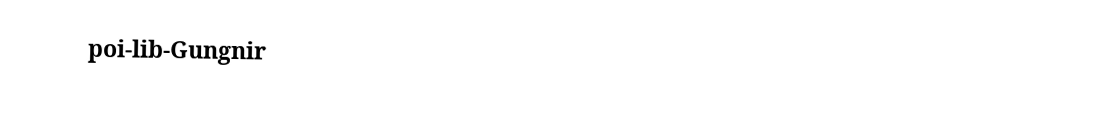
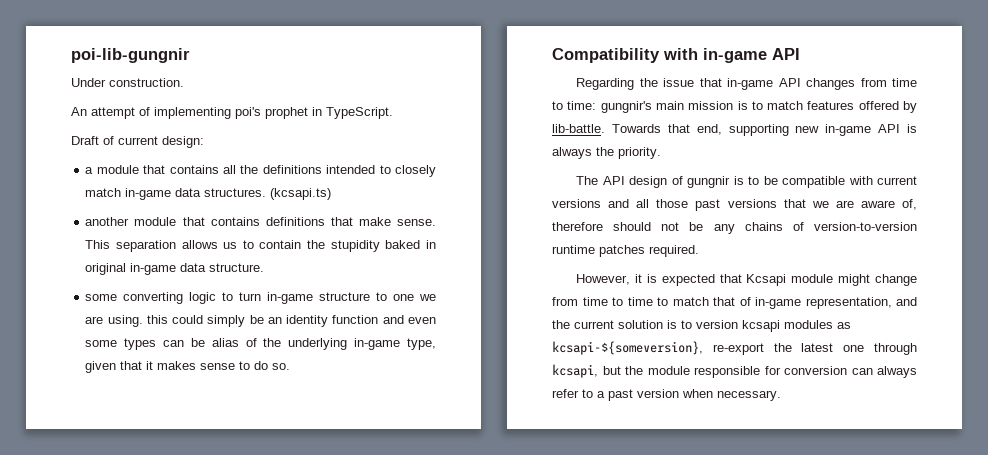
[87,38,267,66] poi-lib-Gungnir -> [71,48,190,63] [71,78,184,87] [71,107,393,119] [71,136,204,148] [85,165,436,177] [85,188,332,200] [85,217,437,226] [85,240,436,252] [85,263,265,275] [85,292,436,304] [85,315,436,327] [85,338,436,350] [85,361,291,373] [552,48,800,63] [576,78,917,90] [552,101,917,113] [552,124,917,136] [552,147,661,159] [576,176,917,188] [552,199,917,211] [552,222,917,234] [552,245,699,257] [576,274,917,286] [552,297,917,309] [552,320,851,332] [552,341,917,355] [552,364,917,378] [552,389,781,401] poi-lib-gungnir // Under construction. // An attempt of implementing poi's prophet in TypeScript. // Draft of current design: // a module that contains all the definitions intended to closely match in-game data structures. (kcsapi.ts) // another module that contains definitions that make sense. This separation allows us to contain the stupidity baked in original in-game data structure. // some converting logic to turn in-game structure to one we are using. this could simply be an identity function and even some types can be alias of the underlying in-game type, given that it makes sense to do so. // Compatibility with in-game API // Regarding the issue that in-game API changes from time to time: gungnir's main mission is to match features offered by lib-battle. Towards that end, supporting new in-game API is always the priority. // The API design of gungnir is to be compatible with current versions and all those past versions that we are aware of, therefore should not be any chains of version-to-version runtime patches required. // However, it is expected that Kcsapi module might change from time to time to match that of in-game representation, and the current solution is to version kcsapi modules as kcsapi-${someversion}, re-export the latest one through kcsapi, but the module responsible for conversion can always refer to a past version when necessary.

